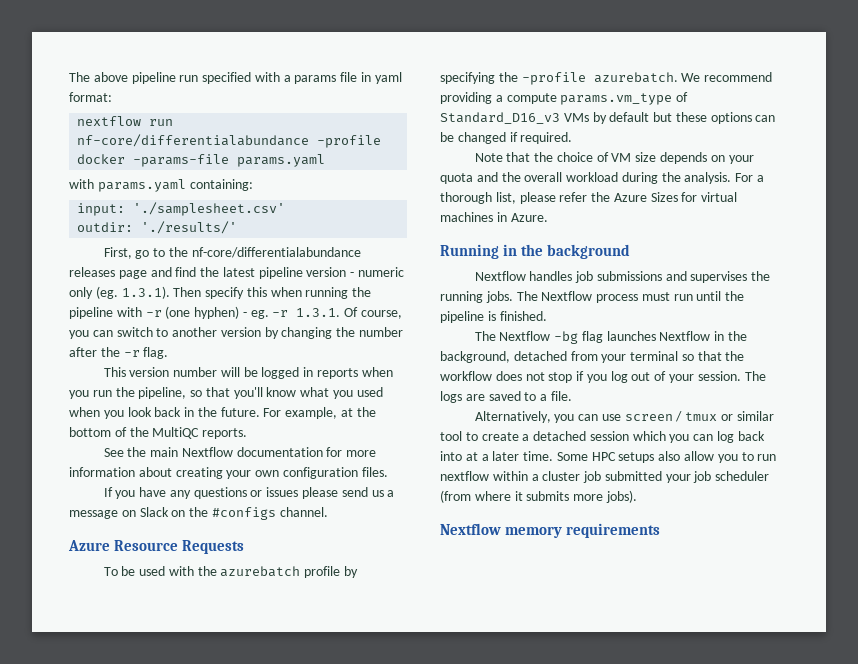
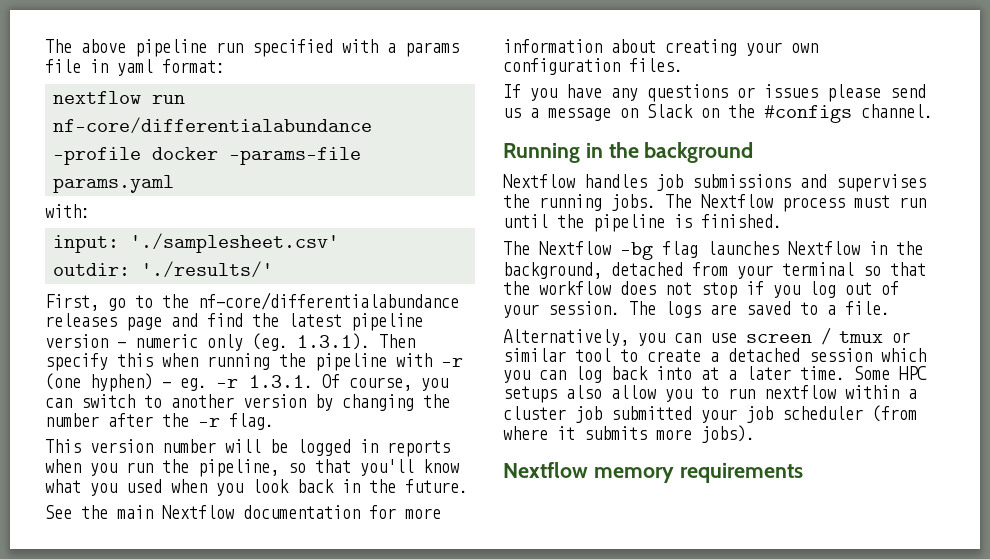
[69,179,253,192] with params.yaml containing: -> [45,204,90,218] with:
[263,407,376,419] [69,427,248,439] For example, at the bottom of the MultiQC reports. -> (468, 486) none
[68,540,245,554] [103,566,358,578] [440,72,773,85] [440,92,689,105] [440,112,776,124] [440,132,573,144] [474,152,754,164] [440,172,765,184] [440,192,738,204] [440,212,548,222] // Azure Resource Requests // To be used with the azurebatch profile by specifying the -profile azurebatch. We recommend providing a compute params.vm_type of Standard_D16_v3 VMs by default but these options can be changed if required. // Note that the choice of VM size depends on your quota and the overall workload during the analysis. For a thorough list, please refer the Azure Sizes for virtual machines in Azure. -> (933, 111) none

